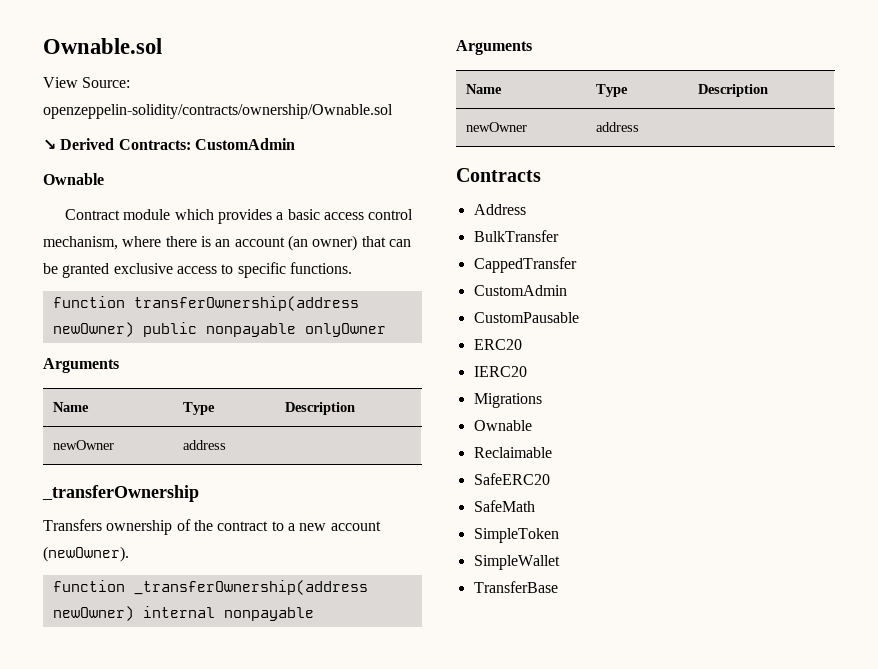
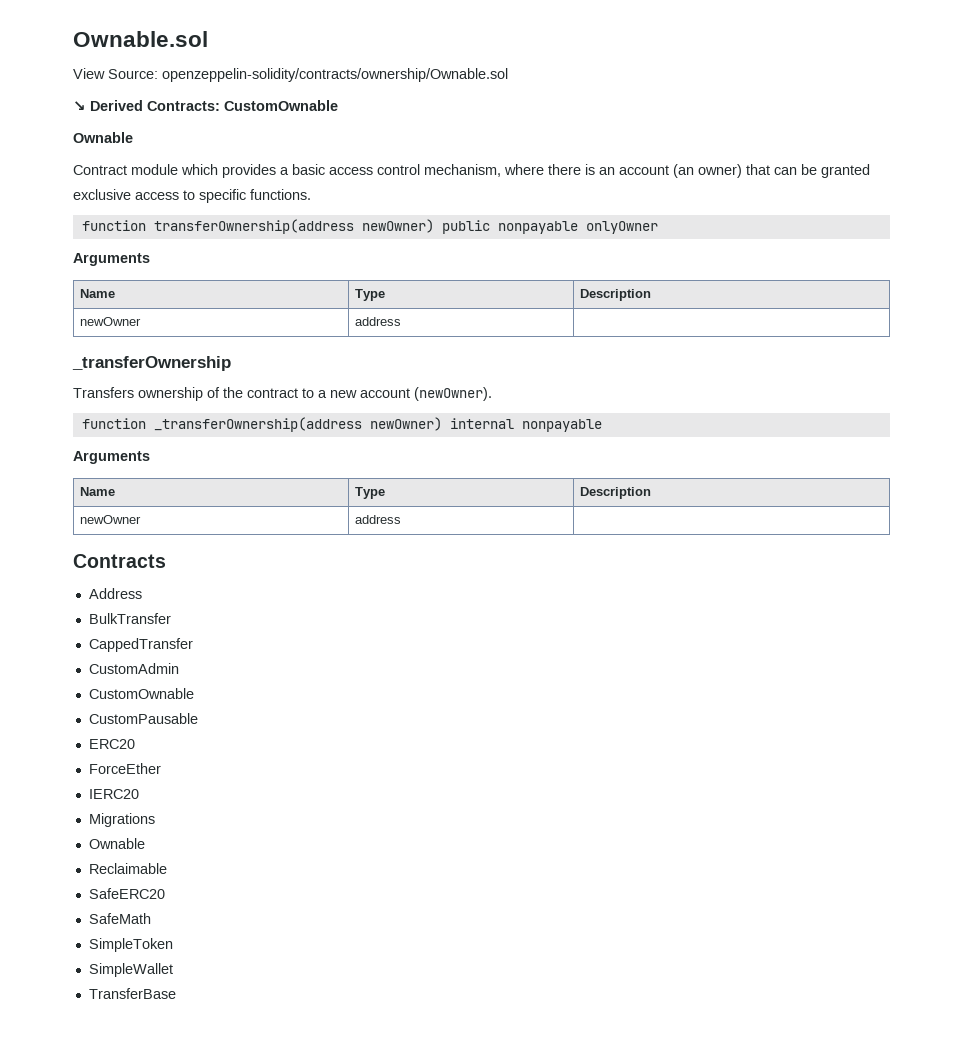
[194,138,295,150] CustomAdmin -> [224,100,338,111] CustomOwnable
(567, 290) none -> [88,688,194,699] // CustomOwnable
(522, 344) none -> [88,763,161,774] // ForceEther

